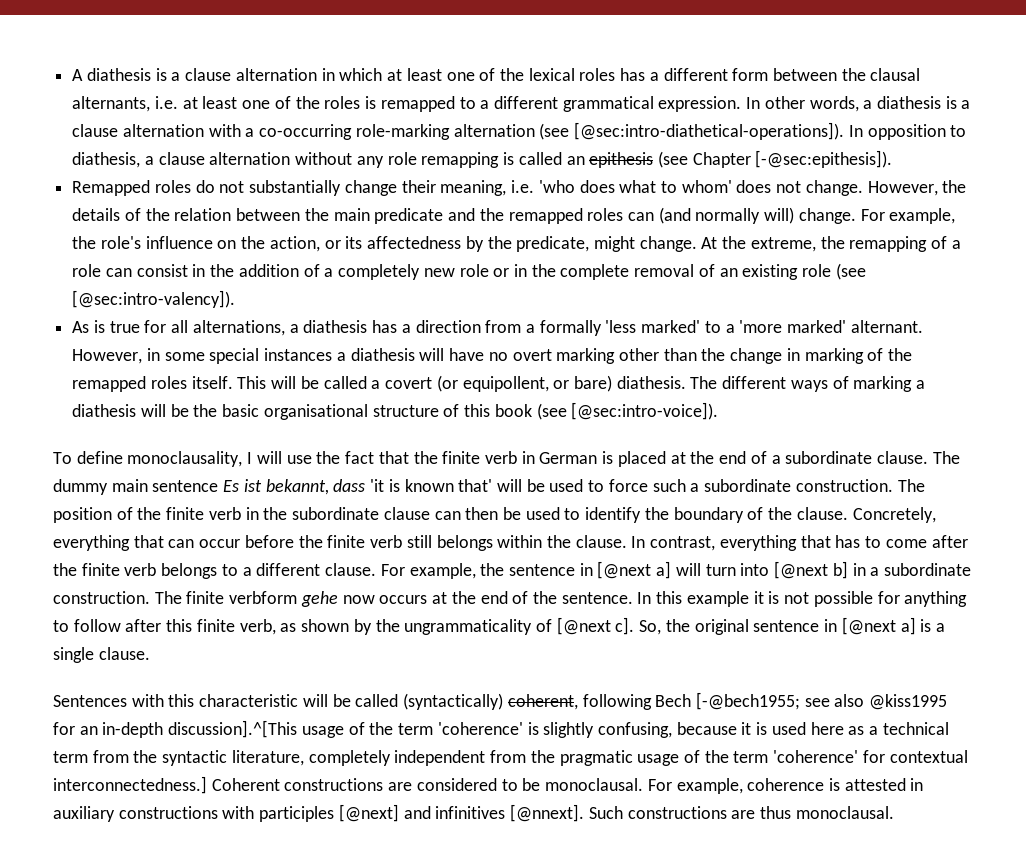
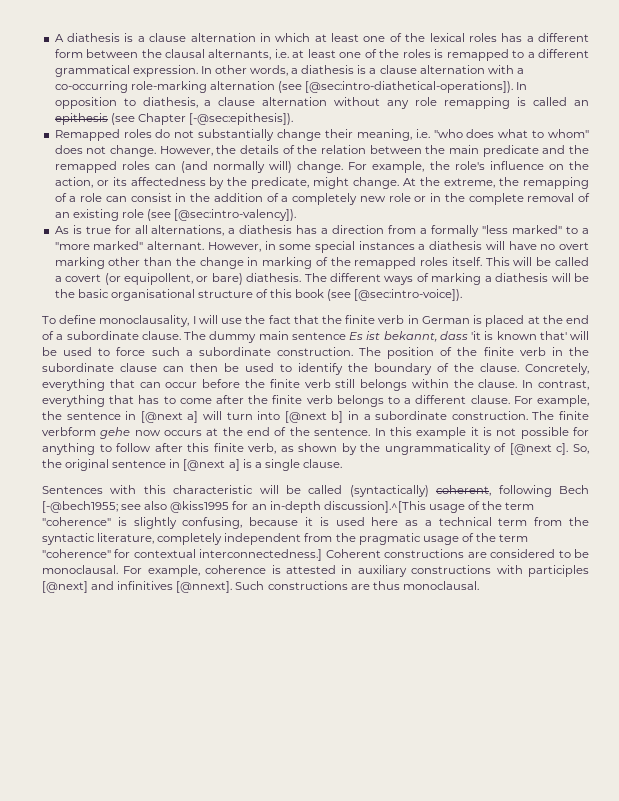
[538,180,575,193] 'who -> [433,129,463,138] "who
[681,180,732,193] whom' -> [548,129,590,138] whom"
[605,320,847,333] 'less marked' to a 'more marked' -> [482,225,589,234] [54,241,144,250] "less marked" to a "more marked"
[437,722,523,735] 'coherence' -> [42,517,111,526] "coherence"
[773,750,859,763] 'coherence' -> [42,549,111,558] "coherence"

